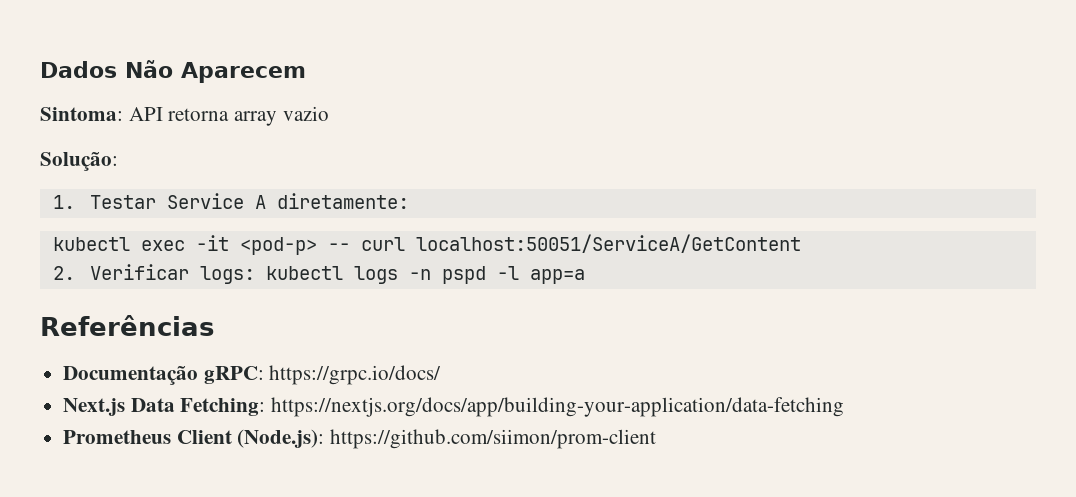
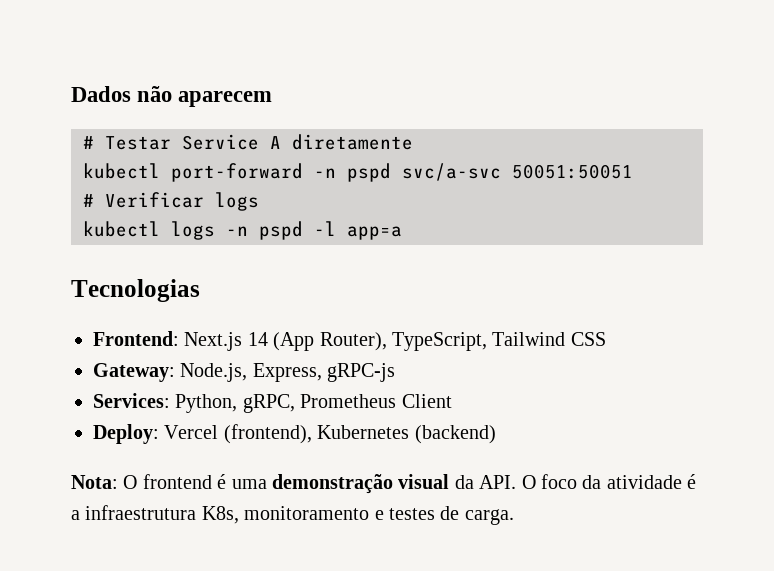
[125,60,306,83] [40,106,329,126] [40,152,118,171] [52,195,75,209] Não Aparecem // Sintoma: API retorna array vazio // Solução: // 1. -> [137,86,273,107] [83,136,94,149] não aparecem // #
[276,193,409,209] [52,234,801,255] [52,264,255,284] diretamente: // kubectl exec -it <pod-p> -- curl localhost:50051/ServiceA/GetContent // 2. Verificar logs: -> [292,134,413,150] [83,163,633,182] [83,192,259,211] diretamente // kubectl port-forward -n pspd svc/a-svc 50051:50051 // # Verificar logs //
[40,315,214,336] [63,365,442,385] [63,397,845,417] [63,429,657,449] Referências // Documentação gRPC: https://grpc.io/docs/ // Next.js Data Fetching: https://nextjs.org/docs/app/building-your-application/data-fetching // Prometheus Client (Node.js): https://github.com/siimon/prom-client -> [71,279,200,302] [93,331,606,351] [93,363,396,382] [93,393,452,413] [93,424,496,444] [71,474,697,494] [71,505,514,525] Tecnologias // Frontend: Next.js 14 (App Router), TypeScript, Tailwind CSS // Gateway: Node.js, Express, gRPC-js // Services: Python, gRPC, Prometheus Client // Deploy: Vercel (frontend), Kubernetes (backend) // Nota: O frontend é uma demonstração visual da API. O foco da atividade é a infraestrutura K8s, monitoramento e testes de carga.

